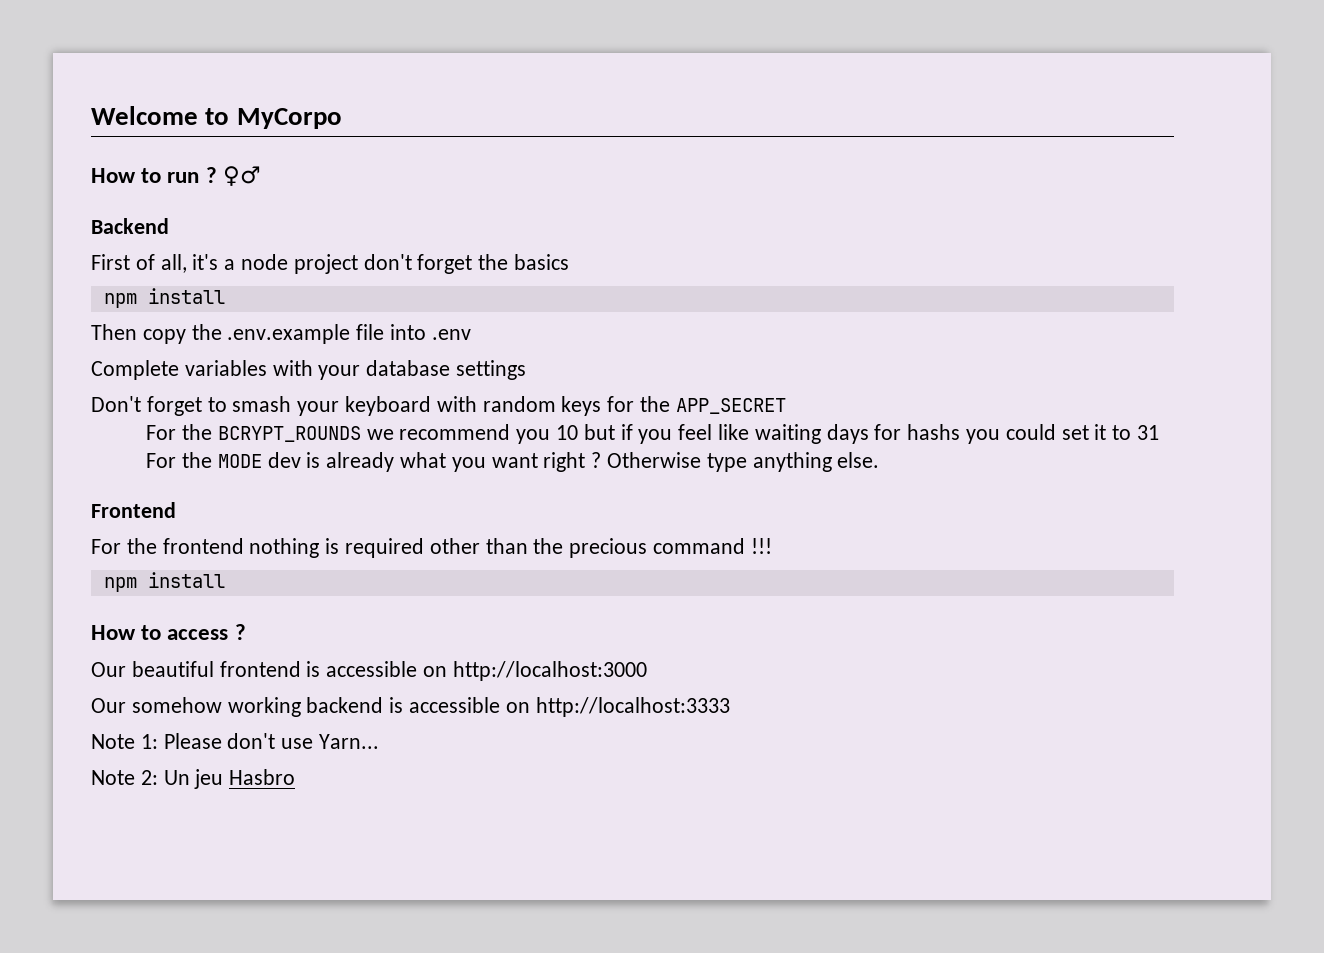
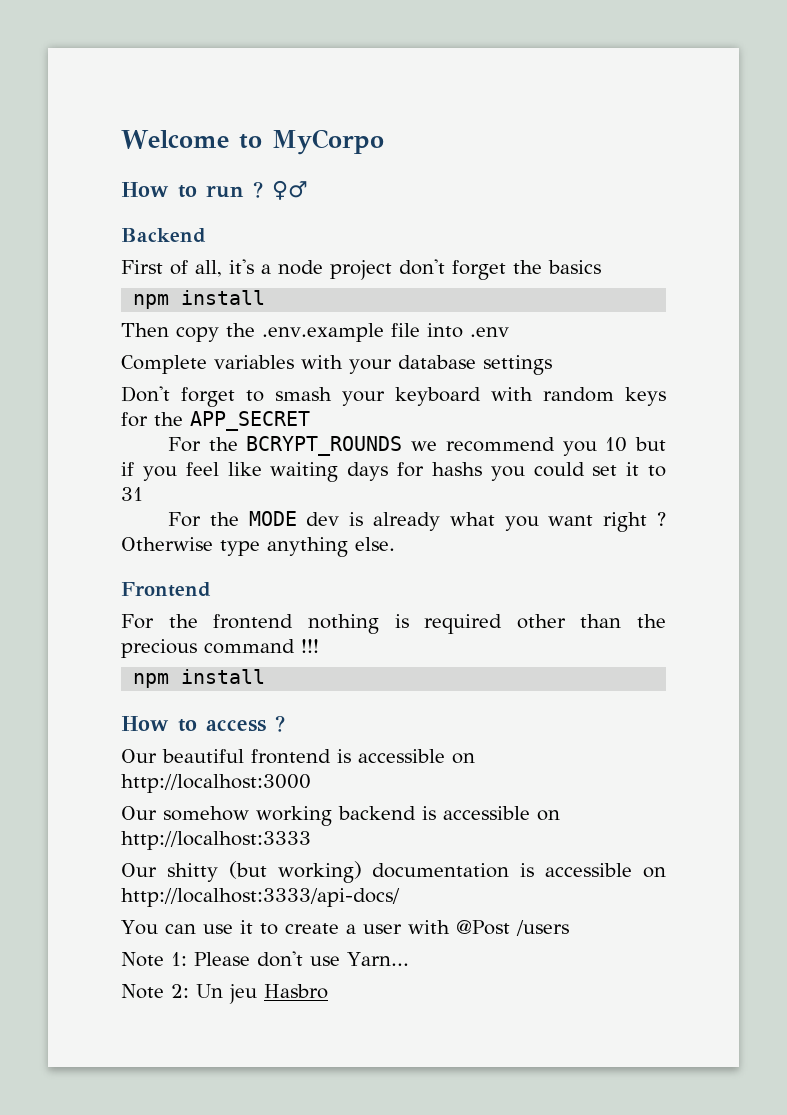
(730, 707) none -> [121,861,666,883] [121,888,400,907] [121,920,569,936] // Our shitty (but working) documentation is accessible on http://localhost:3333/api-docs/ // You can use it to create a user with @Post /users

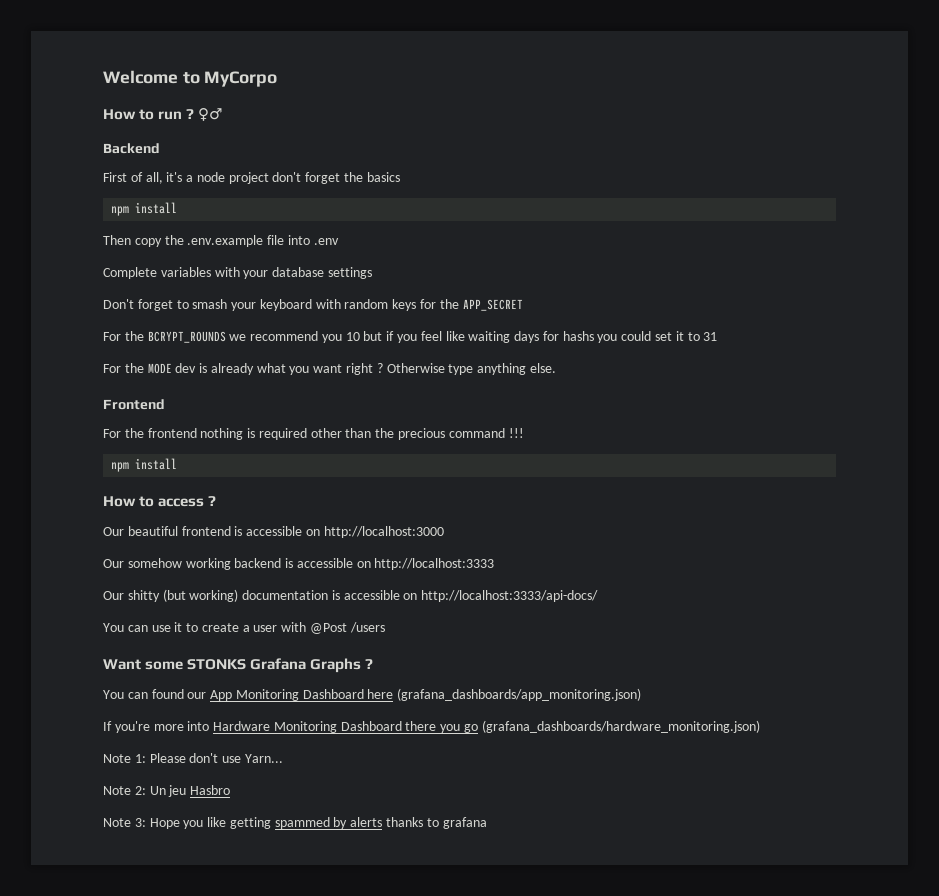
(569, 928) none -> [103,658,374,673] [103,688,642,701] [103,720,760,733] // Want some STONKS Grafana Graphs ? // You can found our App Monitoring Dashboard here (grafana_dashboards/app_monitoring.json) // If you're more into Hardware Monitoring Dashboard there you go (grafana_dashboards/hardware_monitoring.json)
(328, 991) none -> [103,817,487,829] // Note 3: Hope you like getting spammed by alerts thanks to grafana

